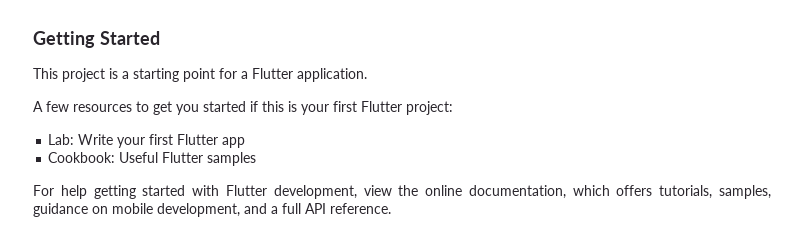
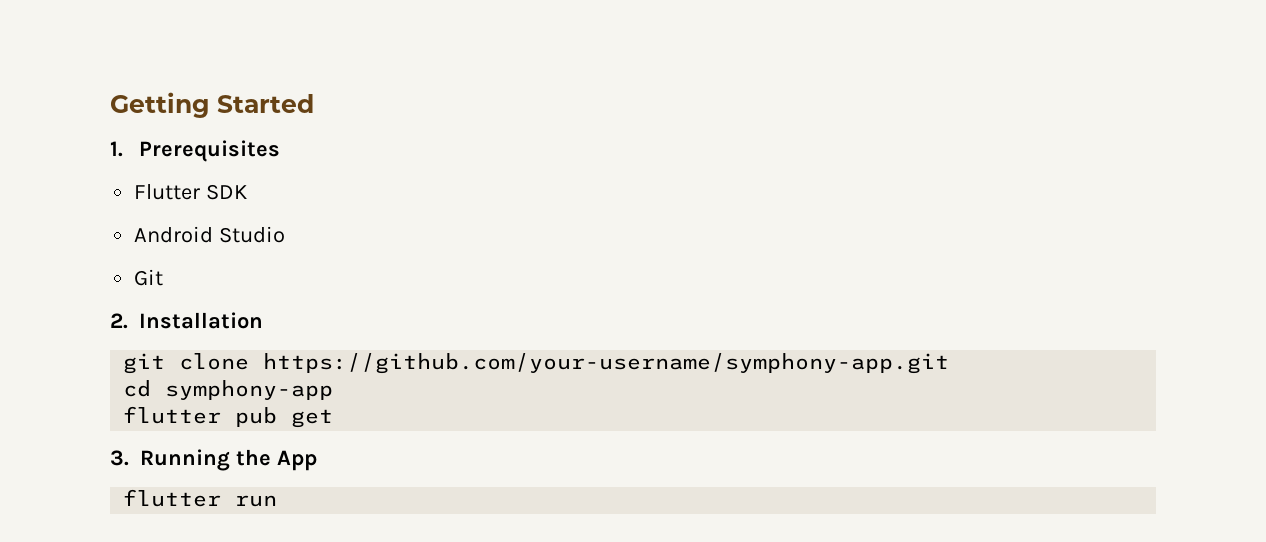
[33,68,367,82] [33,101,453,115] [48,134,246,148] [48,152,257,166] [33,185,772,199] [33,203,391,217] This project is a starting point for a Flutter application. // A few resources to get you started if this is your first Flutter project: // Lab: Write your first Flutter app // Cookbook: Useful Flutter samples // For help getting started with Flutter development, view the online documentation, which offers tutorials, samples, guidance on mobile development, and a full API reference. -> [110,140,281,162] [134,184,248,200] [134,226,286,243] [134,269,164,286] [110,312,264,329] [123,353,950,374] [123,380,334,400] [123,406,334,428] [110,449,317,471] [123,489,278,507] 1. Prerequisites // Flutter SDK // Android Studio // Git // 2. Installation // git clone https://github.com/your-username/symphony-app.git // cd symphony-app // flutter pub get // 3. Running the App // flutter run

